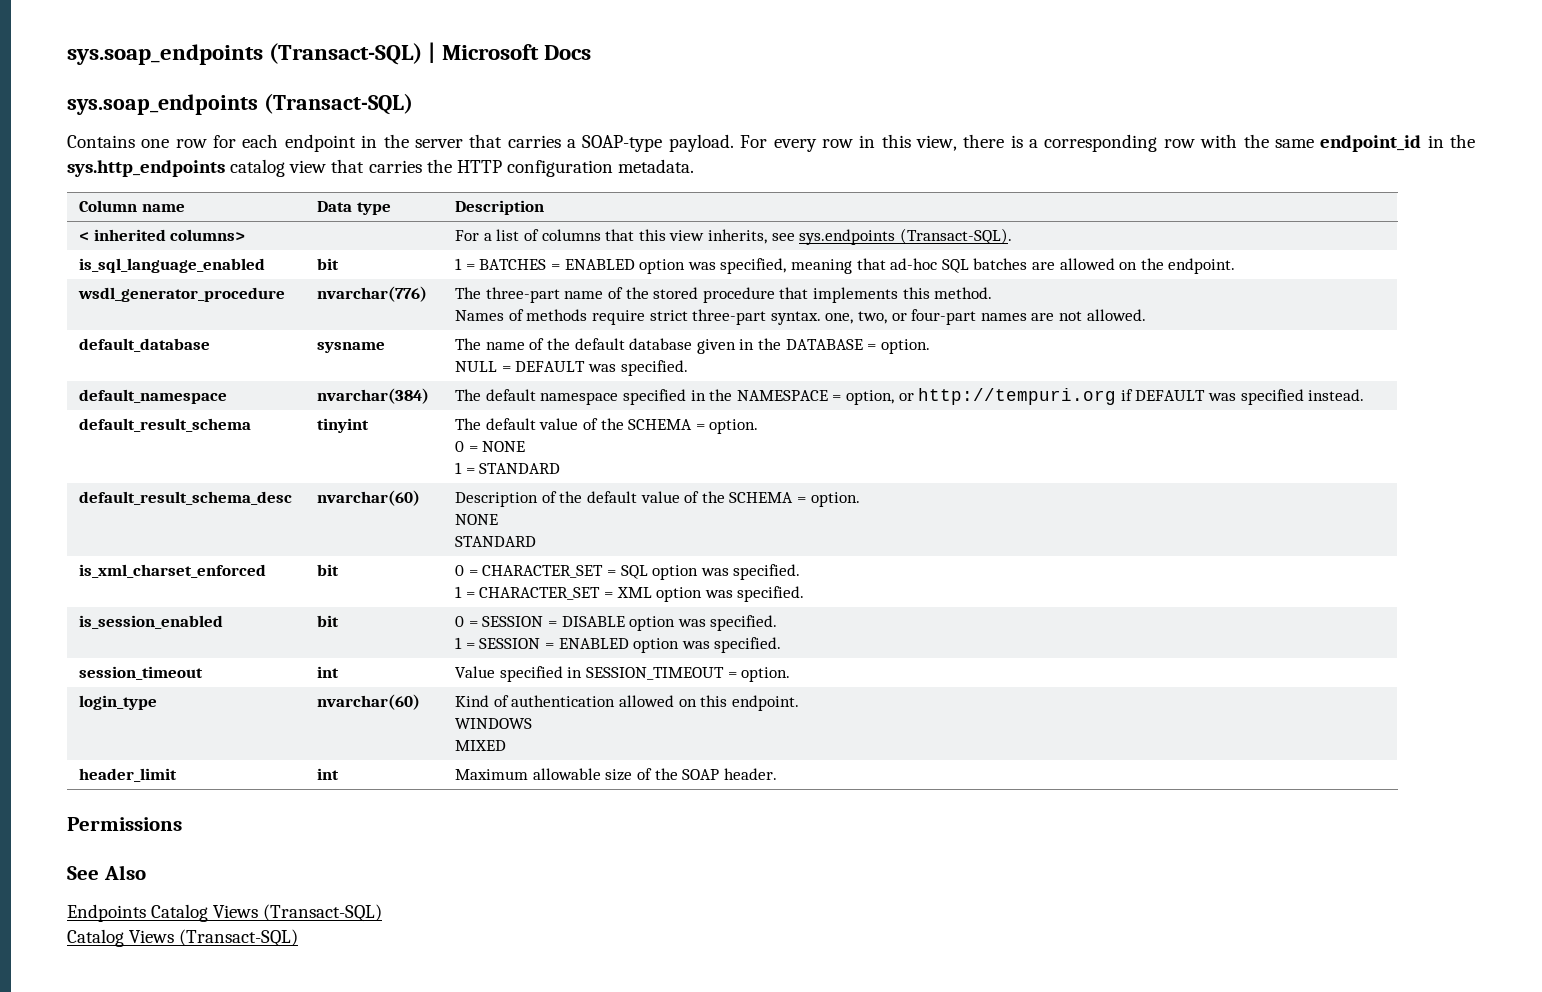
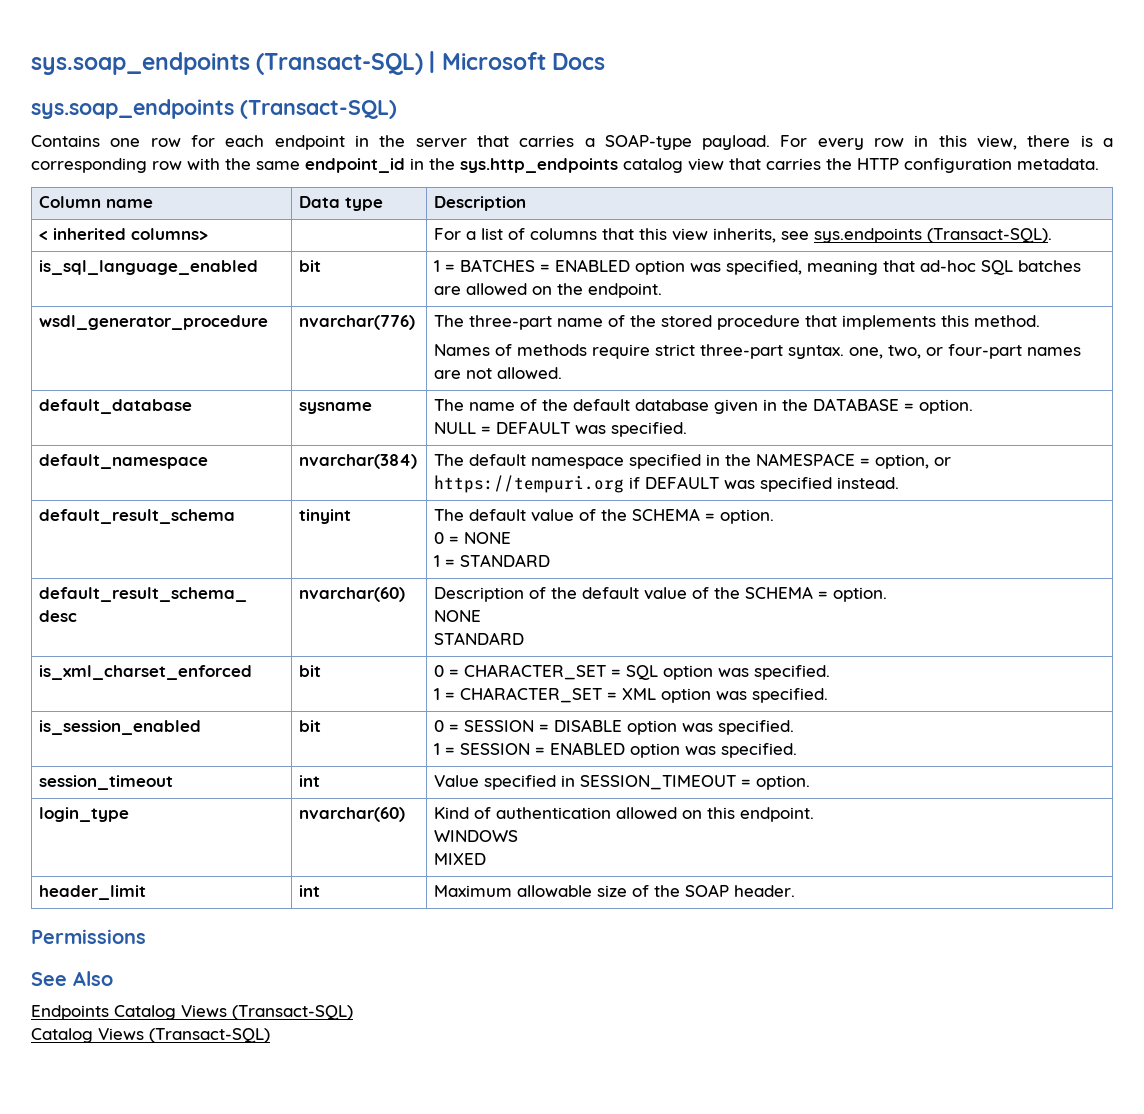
[918,388,1117,405] http://tempuri.org -> [434,475,625,493] https://tempuri.org

